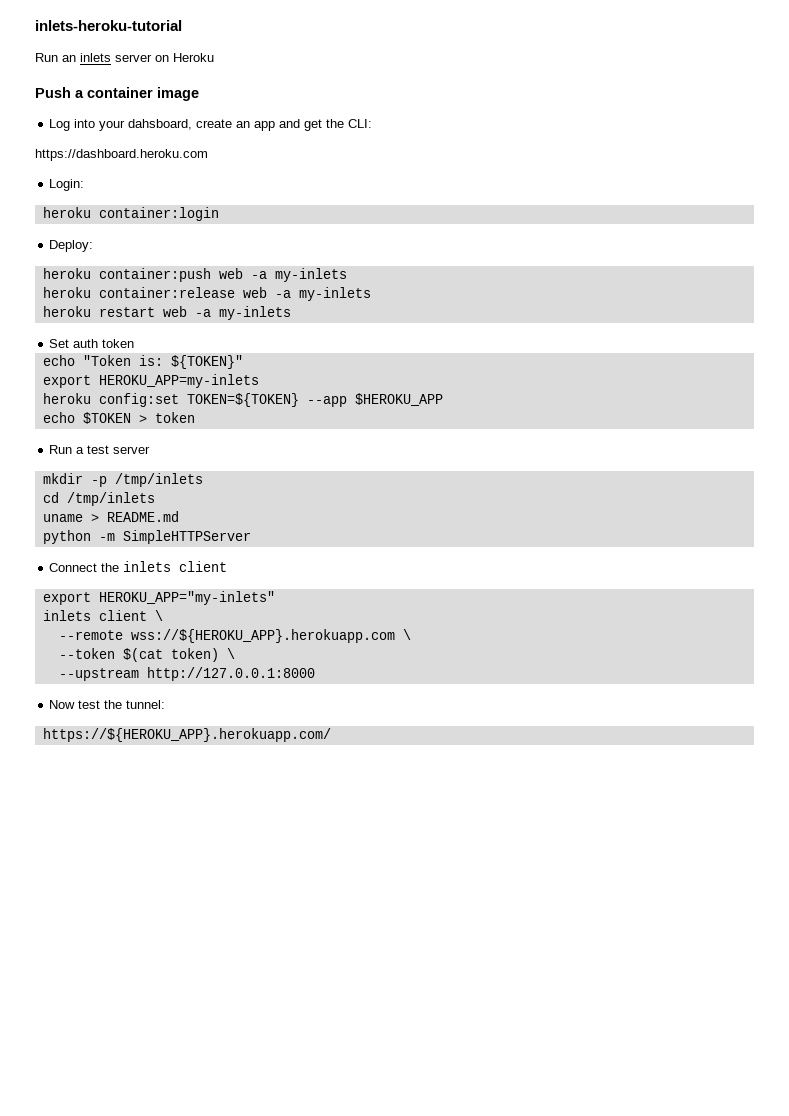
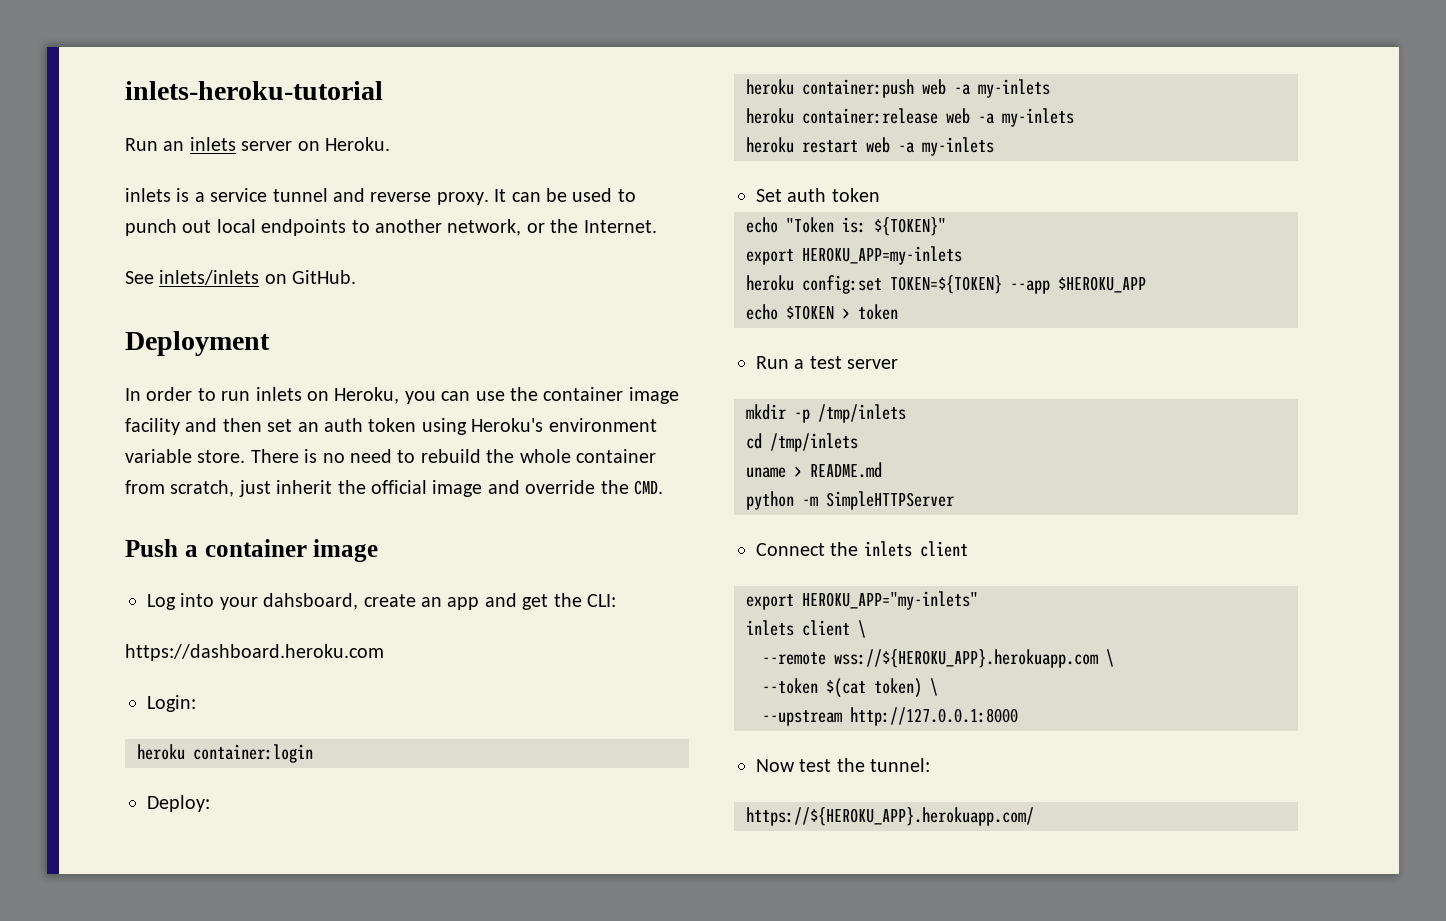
[173,53,214,62] Heroku -> [325,137,390,151] [125,188,636,205] [125,219,657,236] [125,270,357,285] [125,331,270,356] [125,387,679,404] [125,418,657,435] [125,449,656,463] [125,480,663,497] Heroku. // inlets is a service tunnel and reverse proxy. It can be used to punch out local endpoints to another network, or the Internet. // See inlets/inlets on GitHub. // Deployment // In order to run inlets on Heroku, you can use the container image facility and then set an auth token using Heroku's environment variable store. There is no need to rebuild the whole container from scratch, just inherit the official image and override the CMD.

